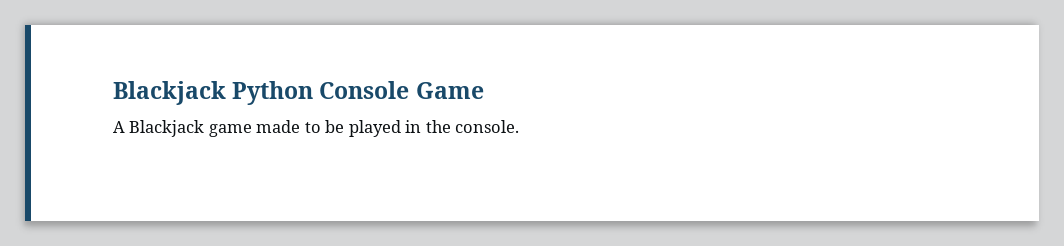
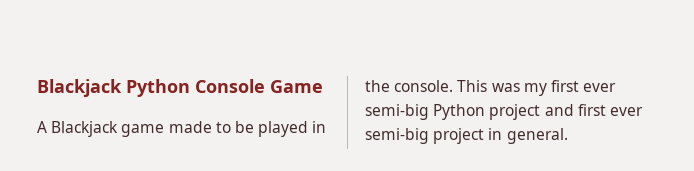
(520, 126) none -> [457,80,617,96] [365,104,643,120] [365,128,568,144] This was my first ever semi-big Python project and first ever semi-big project in general.

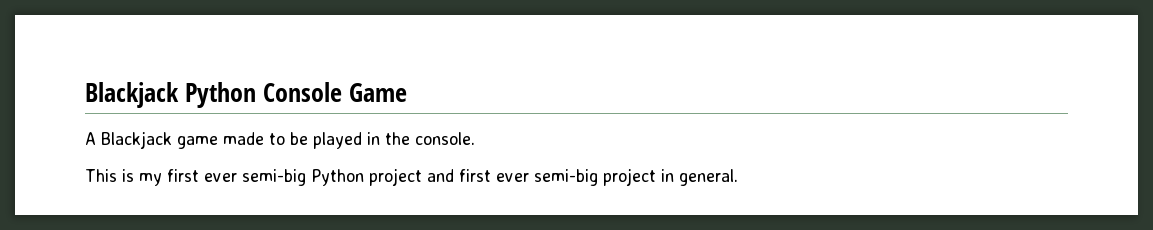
[457,80,520,92] This was -> [85,169,134,182] // This is

